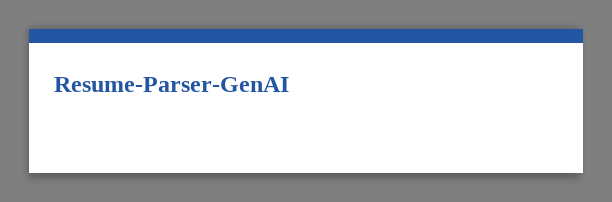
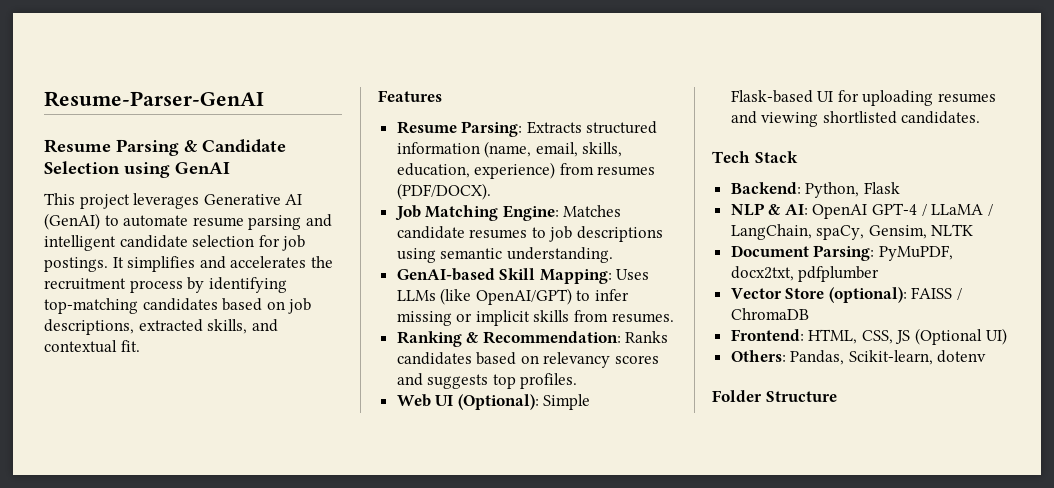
(289, 84) none -> [44,139,286,156] [44,161,230,178] [44,193,303,209] [44,213,332,230] [44,235,306,251] [44,256,333,272] [44,277,287,293] [44,298,312,314] [44,319,278,335] [44,340,140,353] [378,90,442,102] [396,121,658,137] [396,141,623,158] [396,162,656,179] [396,183,491,200] [394,205,622,221] [396,226,664,242] [396,247,613,263] [396,268,650,284] [396,288,630,305] [396,310,674,326] [396,331,669,347] [396,352,660,368] [396,373,578,389] [396,394,591,410] [730,90,997,106] [730,111,981,127] [712,151,798,163] [730,182,900,198] [730,203,993,219] [730,224,974,240] [730,245,953,261] [730,266,880,282] [730,287,963,303] [730,308,809,320] [730,328,1007,345] [730,350,987,365] [712,390,837,402] // Resume Parsing & Candidate Selection using GenAI // This project leverages Generative AI (GenAI) to automate resume parsing and intelligent candidate selection for job postings. It simplifies and accelerates the recruitment process by identifying top-matching candidates based on job descriptions, extracted skills, and contextual fit. // Features // Resume Parsing: Extracts structured information (name, email, skills, education, experience) from resumes (PDF/DOCX). // Job Matching Engine: Matches candidate resumes to job descriptions using semantic understanding. // GenAI-based Skill Mapping: Uses LLMs (like OpenAI/GPT) to infer missing or implicit skills from resumes. // Ranking & Recommendation: Ranks candidates based on relevancy scores and suggests top profiles. // Web UI (Optional): Simple Flask-based UI for uploading resumes and viewing shortlisted candidates. // Tech Stack // Backend: Python, Flask // NLP & AI: OpenAI GPT-4 / LLaMA / LangChain, spaCy, Gensim, NLTK // Document Parsing: PyMuPDF, docx2txt, pdfplumber // Vector Store (optional): FAISS / ChromaDB // Frontend: HTML, CSS, JS (Optional UI) // Others: Pandas, Scikit-learn, dotenv // Folder Structure

